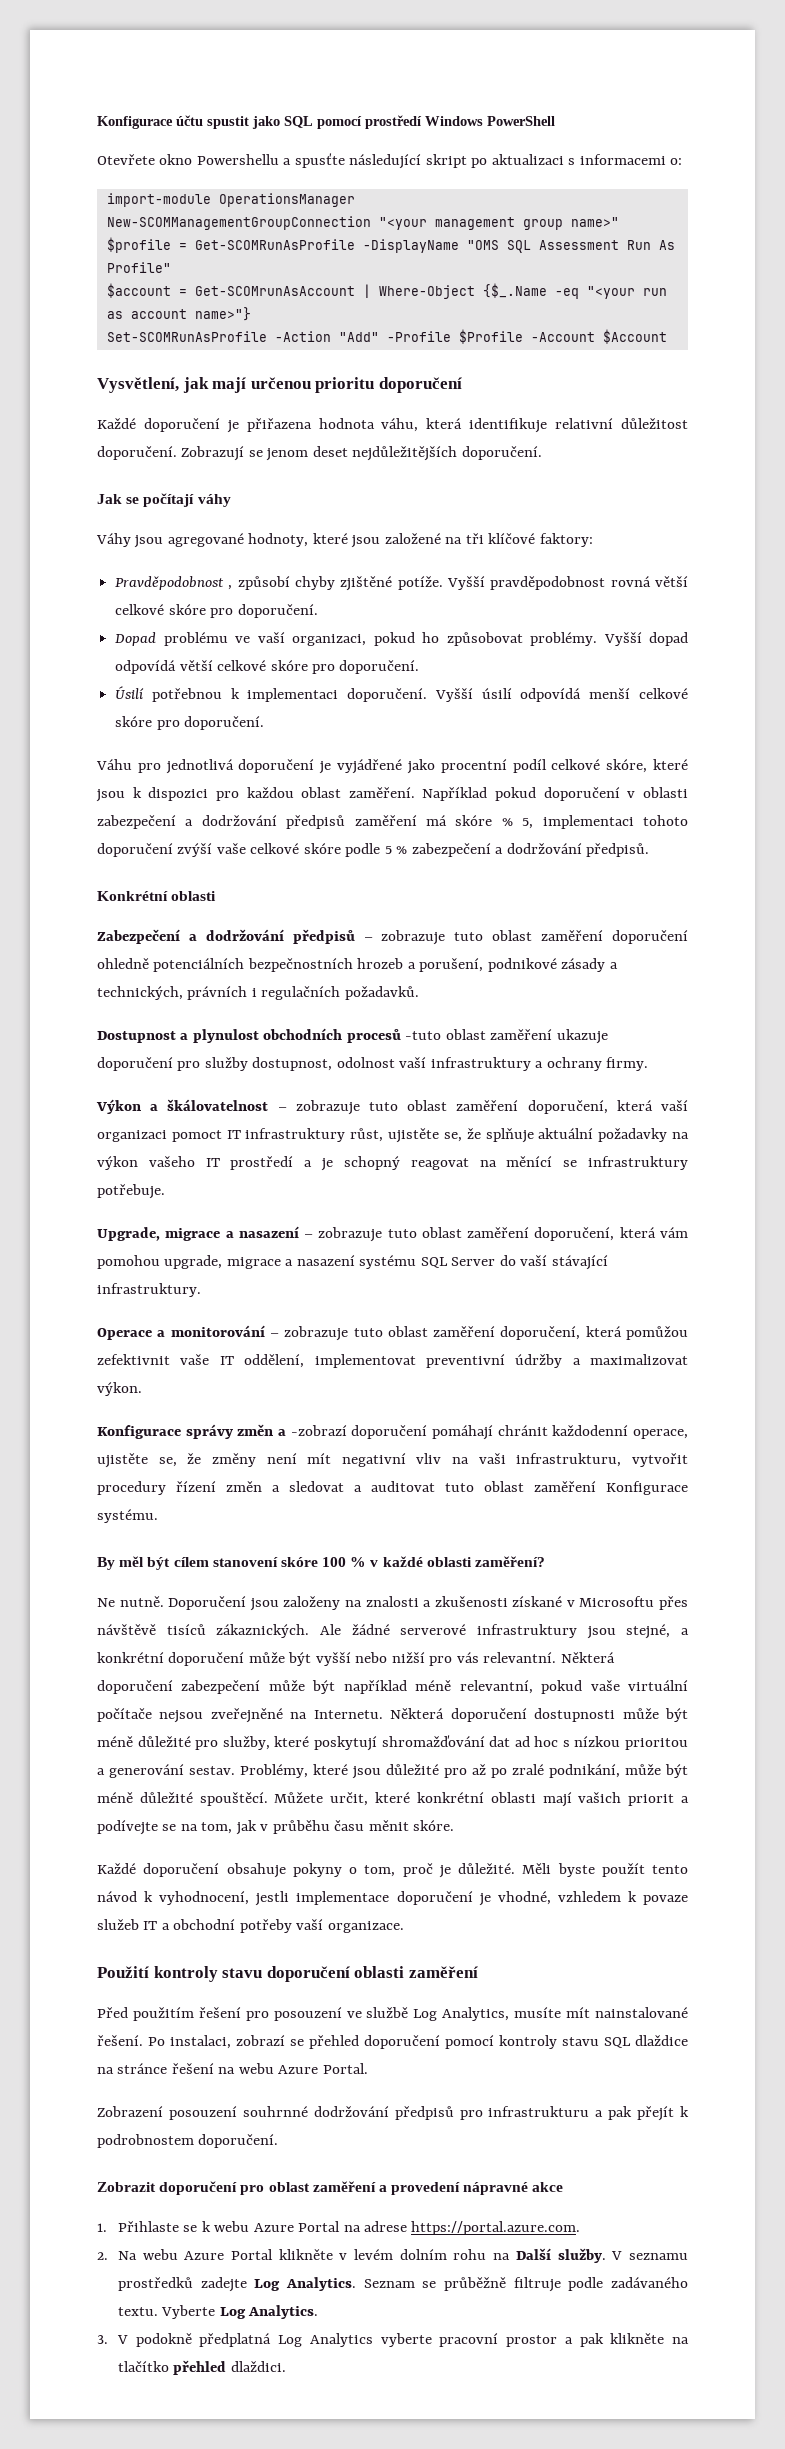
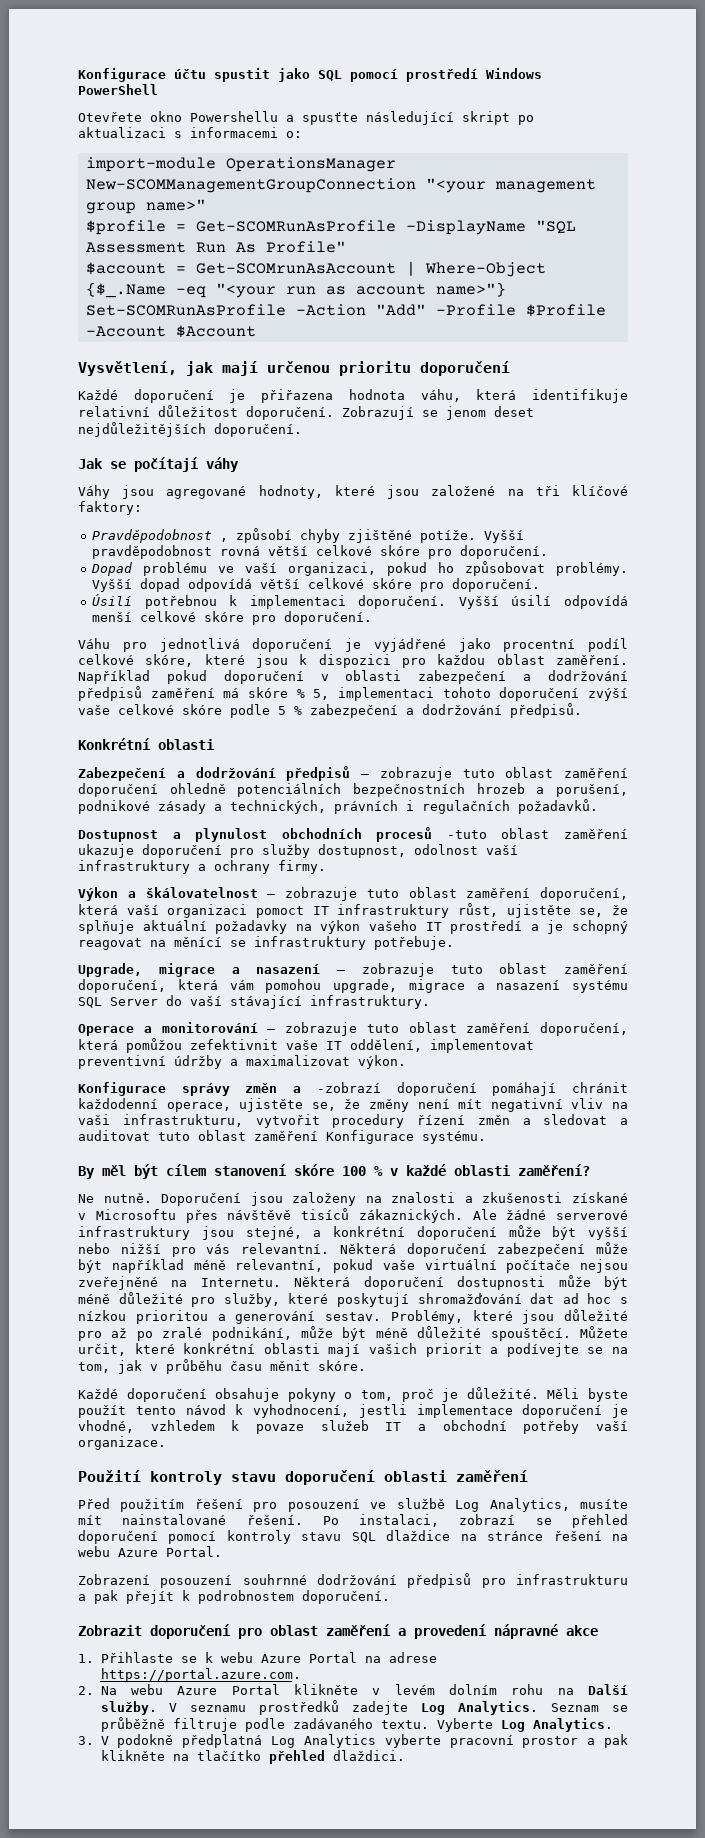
[466,240,531,253] "OMS SQL -> [535,220,576,234] "SQL

